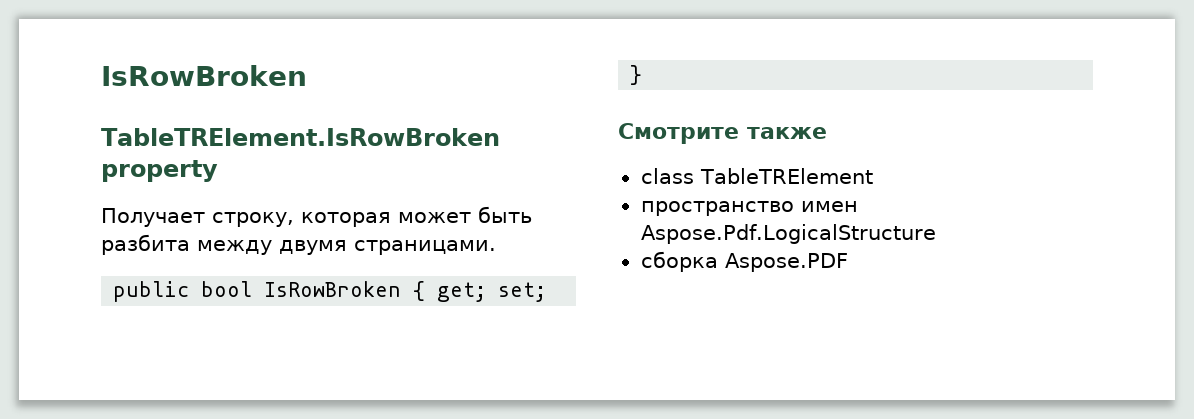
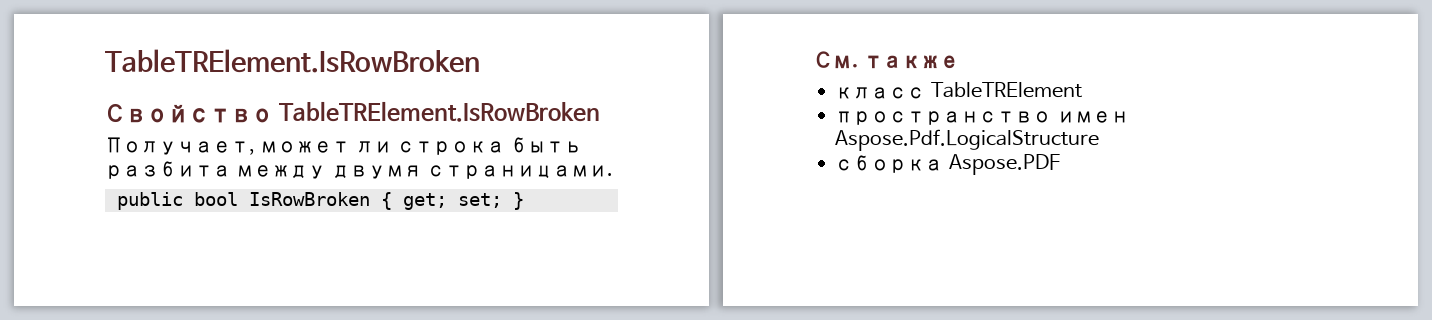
[101,65,307,86] [101,128,500,146] [101,160,218,182] [101,208,471,227] IsRowBroken // TableTRElement.IsRowBroken property // Получает строку, которая может -> [105,49,480,73] [105,101,601,123] [105,137,505,155] TableTRElement.IsRowBroken // Свойство TableTRElement.IsRowBroken // Получает, может ли строка
[618,123,739,144] Смотрите -> [814,51,858,69] См.
[640,168,694,184] class -> [835,87,926,99] класс

